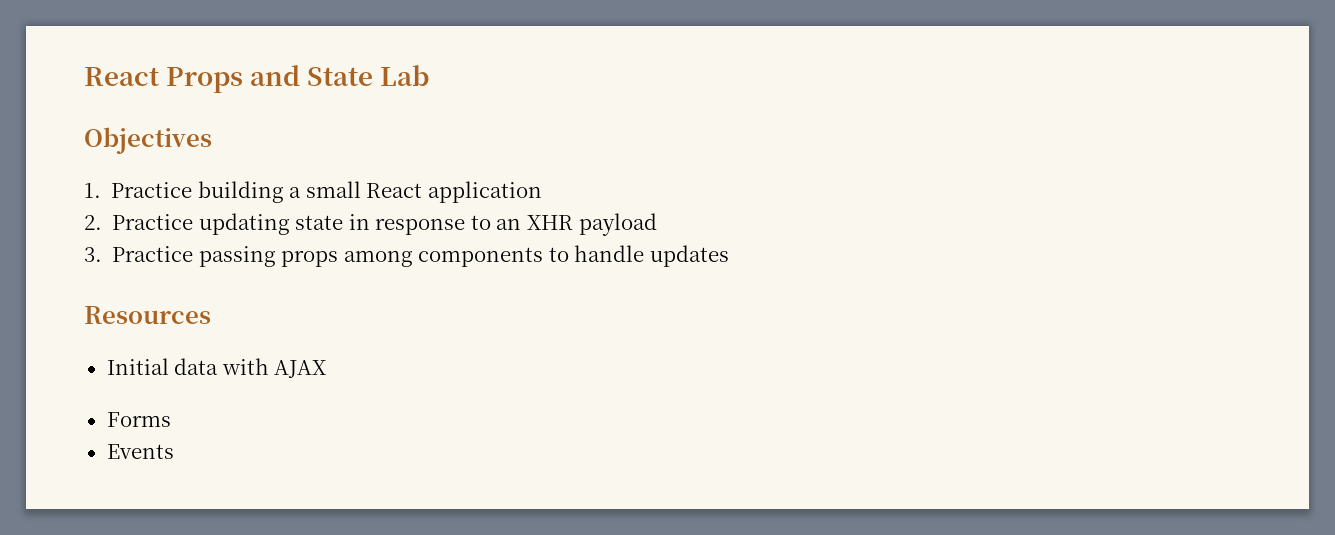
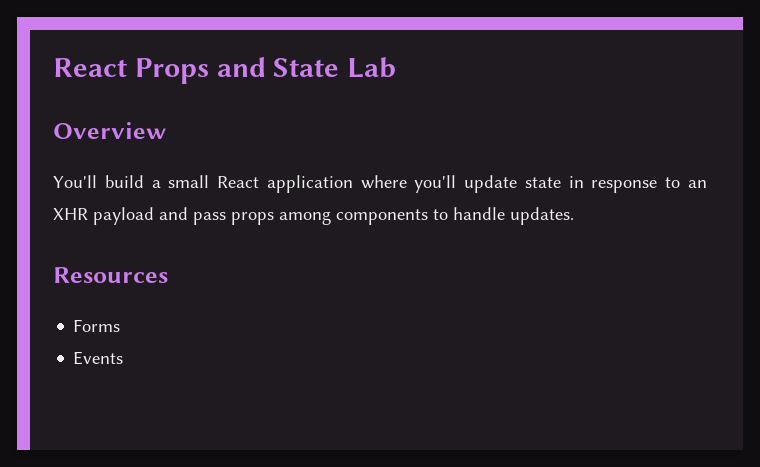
[84,127,212,154] [84,181,284,203] Objectives // 1. Practice building -> [53,122,166,139] [53,175,144,188] Overview // You'll build
[84,213,290,235] // 2. Practice updating -> [360,175,518,193] where you'll update
[84,246,276,267] // 3. Practice passing -> [159,207,226,225] and pass
[649,245,729,267] updates -> [510,207,574,225] updates.
[106,358,328,378] // Initial data with AJAX -> (168, 275) none

